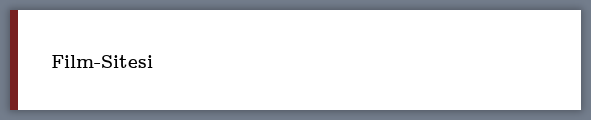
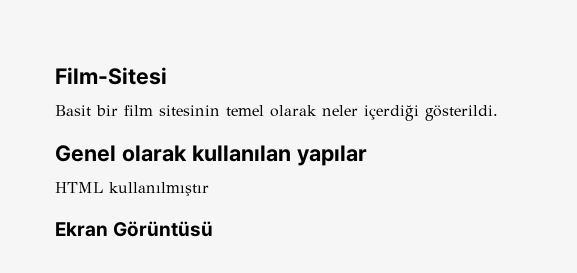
(153, 61) none -> [55,105,498,121] [55,145,367,166] [55,182,209,196] [55,221,214,237] // Basit bir film sitesinin temel olarak neler içerdiği gösterildi. // Genel olarak kullanılan yapılar // HTML kullanılmıştır // Ekran Görüntüsü

